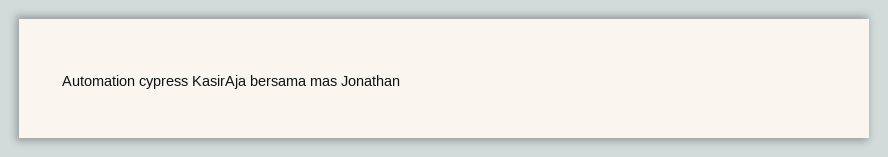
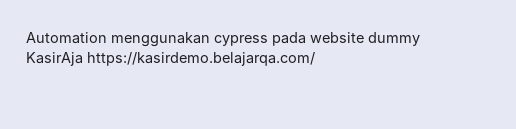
[139,75,400,89] cypress KasirAja bersama mas Jonathan -> [111,32,420,47] [26,52,315,66] menggunakan cypress pada website dummy KasirAja https://kasirdemo.belajarqa.com/

